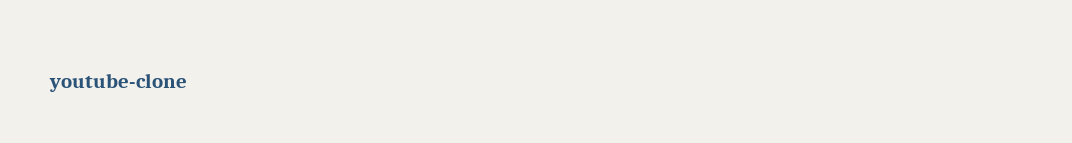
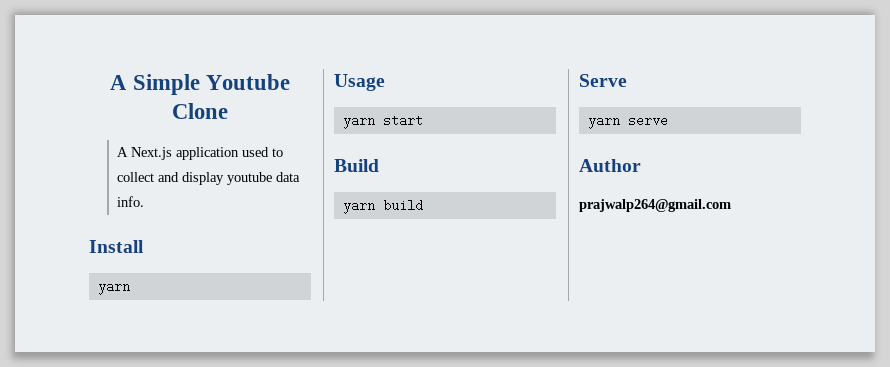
[49,73,187,92] youtube-clone -> [110,74,290,95] [172,103,228,119] [116,147,283,160] [116,172,300,185] [116,196,144,207] [89,240,144,253] [97,280,130,295] [334,74,385,91] [342,114,423,129] [334,159,379,172] [342,199,423,214] [579,74,627,87] [587,114,668,129] [579,159,641,172] [579,199,731,212] A Simple Youtube Clone // A Next.js application used to collect and display youtube data info. // Install // yarn // Usage // yarn start // Build // yarn build // Serve // yarn serve // Author // prajwalp264@gmail.com

